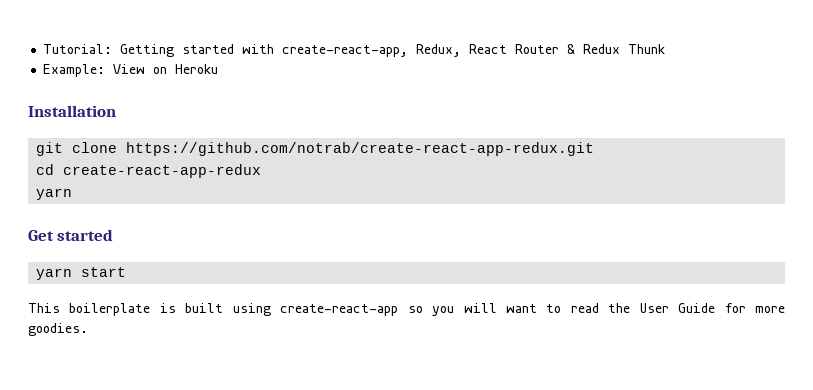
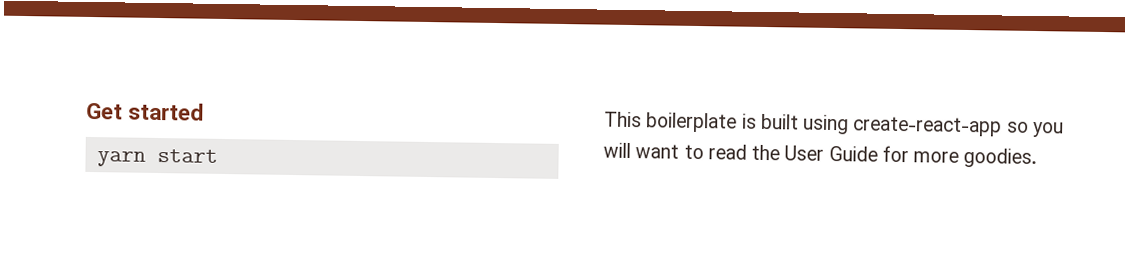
[43,44,666,57] [43,64,219,77] [28,105,116,117] [36,142,595,156] [36,164,262,178] [36,188,73,200] Tutorial: Getting started with create-react-app, Redux, React Router & Redux Thunk // Example: View on Heroku // Installation // git clone https://github.com/notrab/create-react-app-redux.git // cd create-react-app-redux // yarn // -> (86, 111) none

